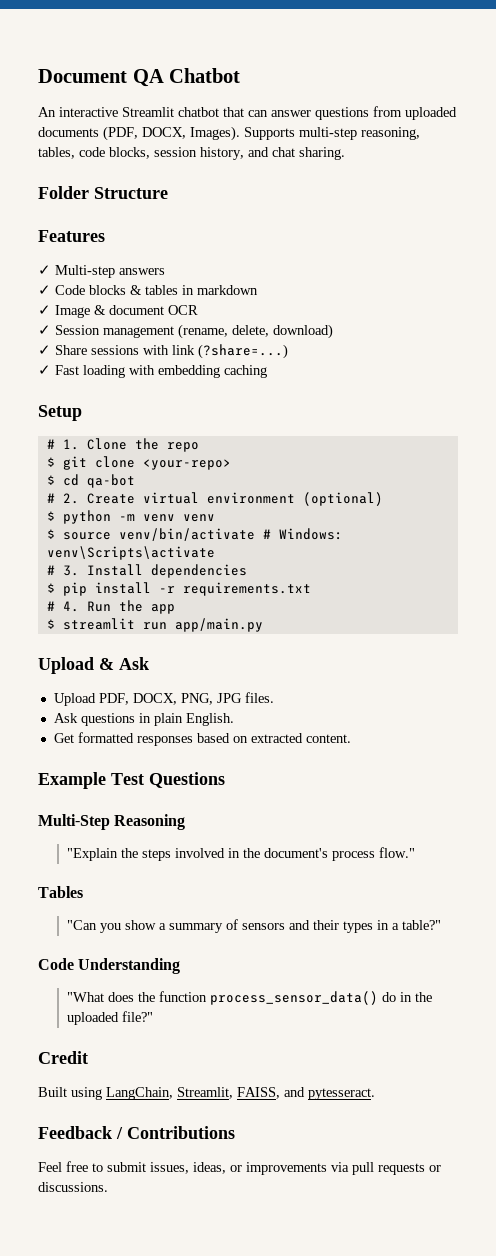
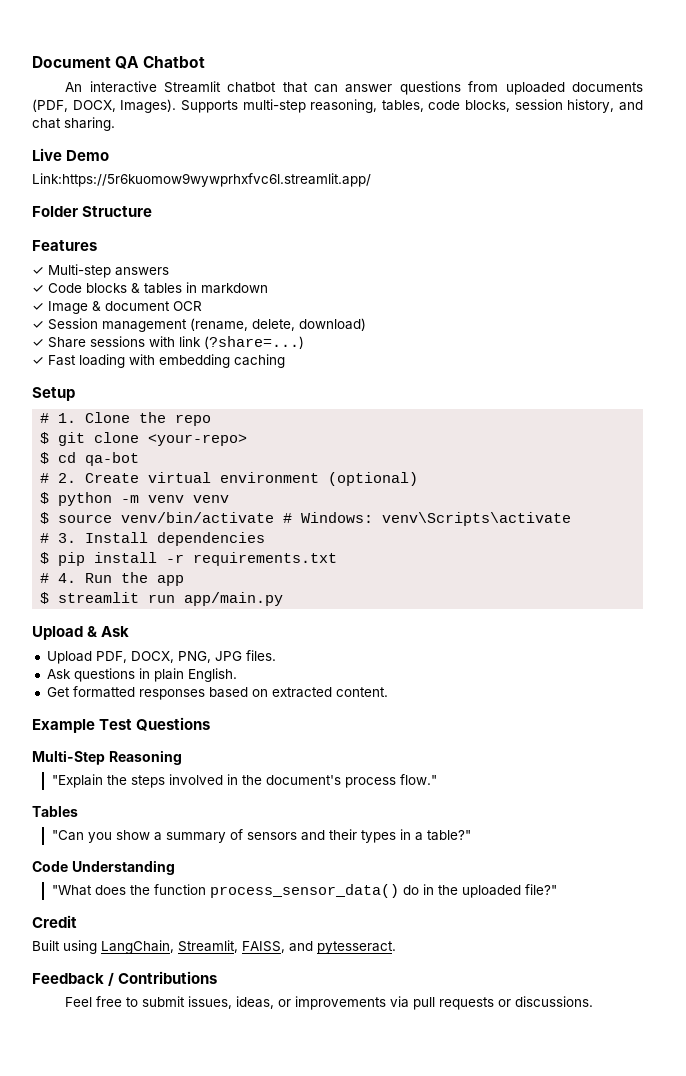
(345, 153) none -> [32,148,110,161] [32,173,371,187] // Live Demo // Link:https://5r6kuomow9wywprhxfvc6l.streamlit.app/

